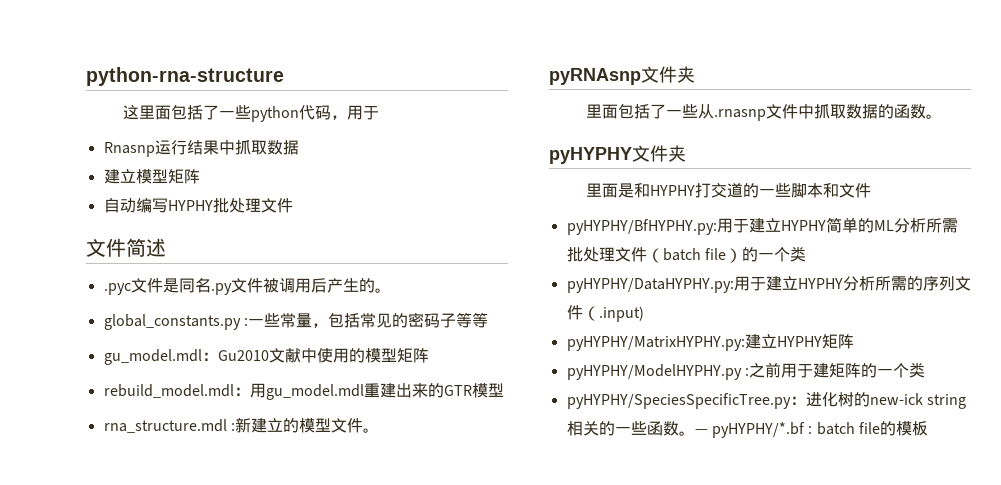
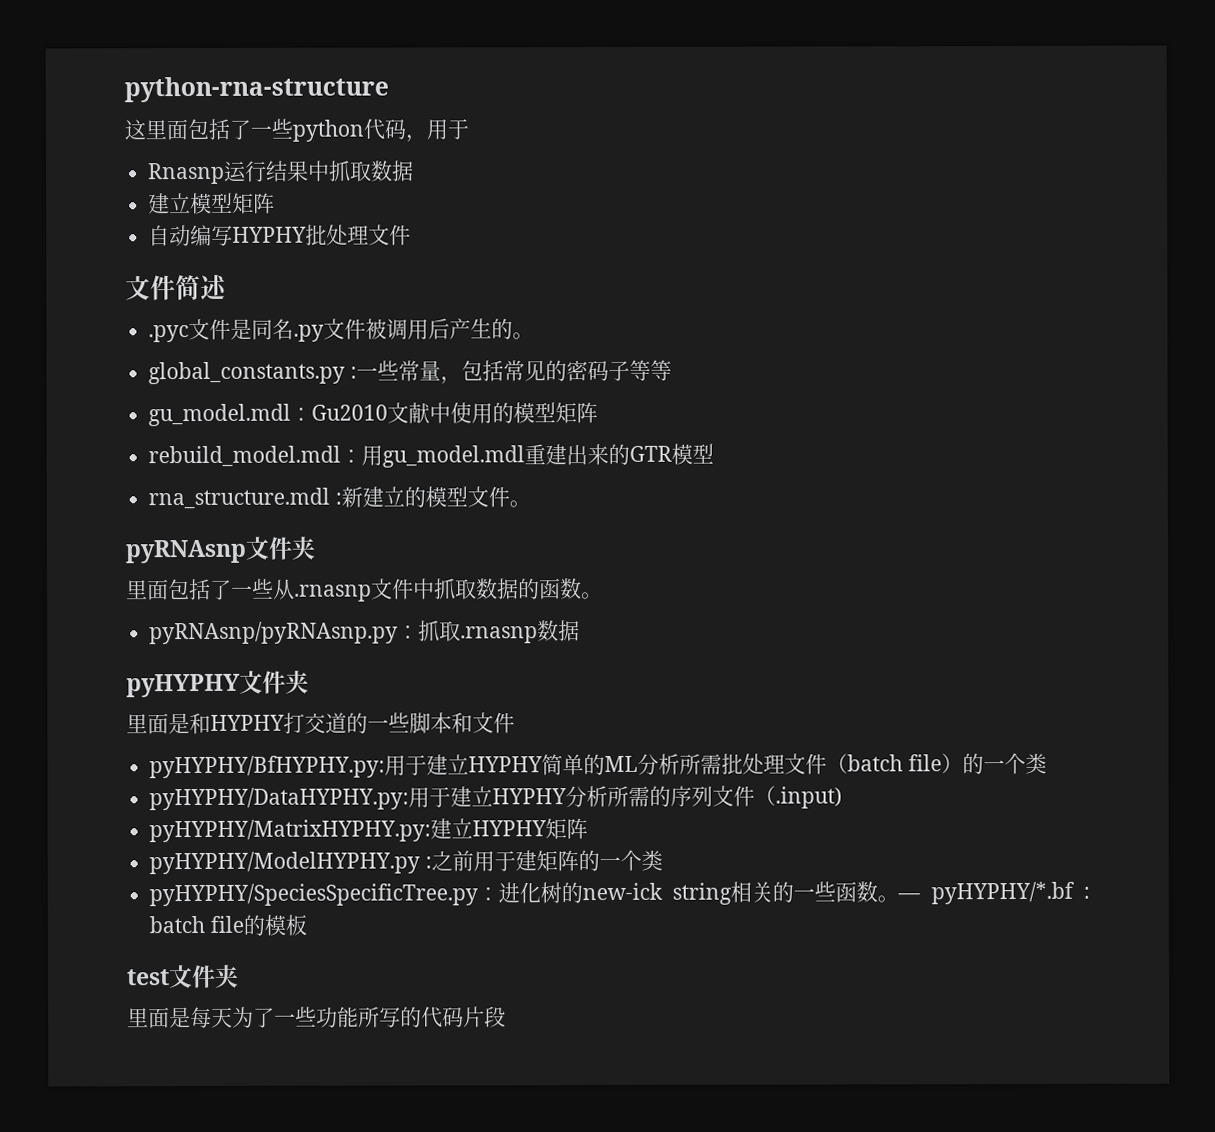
(942, 116) none -> [149,620,581,645] // pyRNAsnp/pyRNAsnp.py：抓取.rnasnp数据
(928, 428) none -> [126,964,239,989] [127,1006,506,1029] // test文件夹 // 里面是每天为了一些功能所写的代码片段

